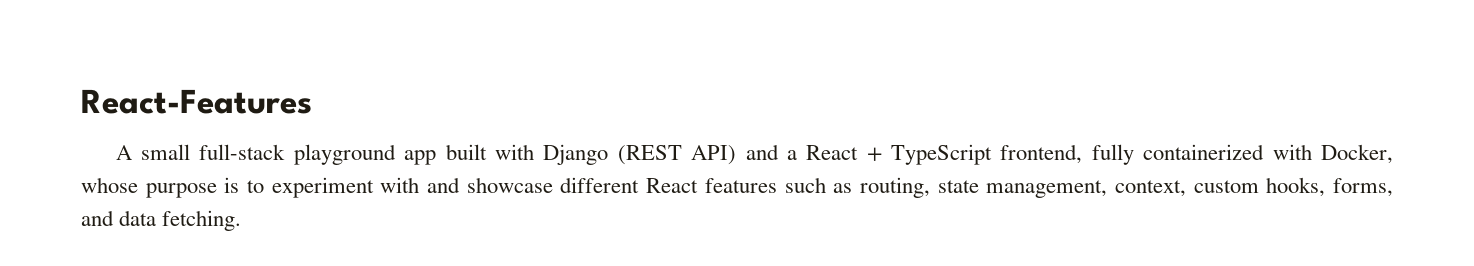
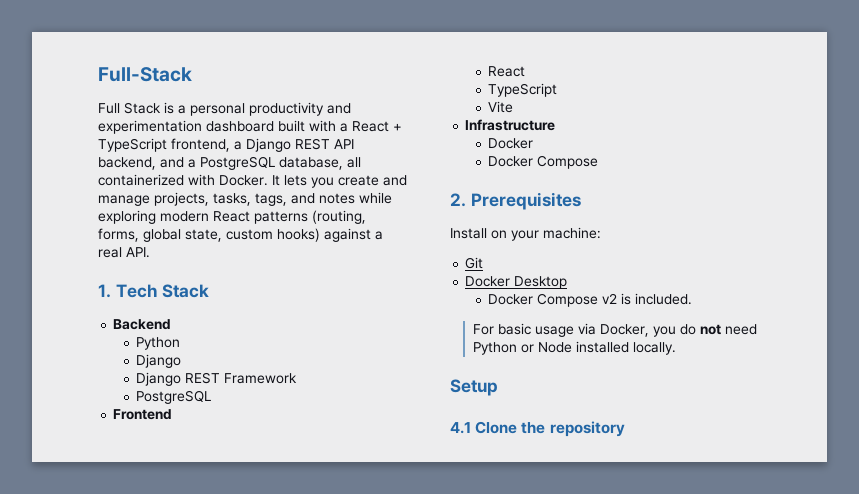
[81,89,312,114] [115,144,779,165] React-Features // A small full-stack playground app built with Django (REST API) and -> [98,67,192,82] [98,102,351,116] [98,120,336,134] Full-Stack // Full Stack is a personal productivity and experimentation dashboard built with
[1091,144,1394,165] [81,177,1394,198] [81,210,242,231] fully containerized with Docker, whose purpose is to experiment with and showcase different React features such as routing, state management, context, custom hooks, forms, and data fetching. -> [234,138,354,152] [98,156,361,170] [98,174,407,188] [98,192,392,206] [98,210,366,224] [98,228,383,242] [98,247,150,258] [98,284,210,298] [113,319,172,330] [136,337,181,350] [136,354,182,368] [136,372,298,386] [136,390,212,404] [113,409,173,420] [488,66,526,77] [488,83,558,97] [488,101,514,113] [465,119,556,131] [488,138,534,149] [488,155,599,169] [450,192,581,210] [450,227,601,241] [465,257,484,269] [465,276,568,289] [488,293,693,307] [473,323,758,337] [473,341,677,355] [450,379,498,396] [450,421,625,437] a Django REST API backend, and a PostgreSQL database, all containerized with Docker. It lets you create and manage projects, tasks, tags, and notes while exploring modern React patterns (routing, forms, global state, custom hooks) against a real API. // 1. Tech Stack // Backend // Python // Django // Django REST Framework // PostgreSQL // Frontend // React // TypeScript // Vite // Infrastructure // Docker // Docker Compose // 2. Prerequisites // Install on your machine: // Git // Docker Desktop // Docker Compose v2 is included. // For basic usage via Docker, you do not need Python or Node installed locally. // Setup // 4.1 Clone the repository

